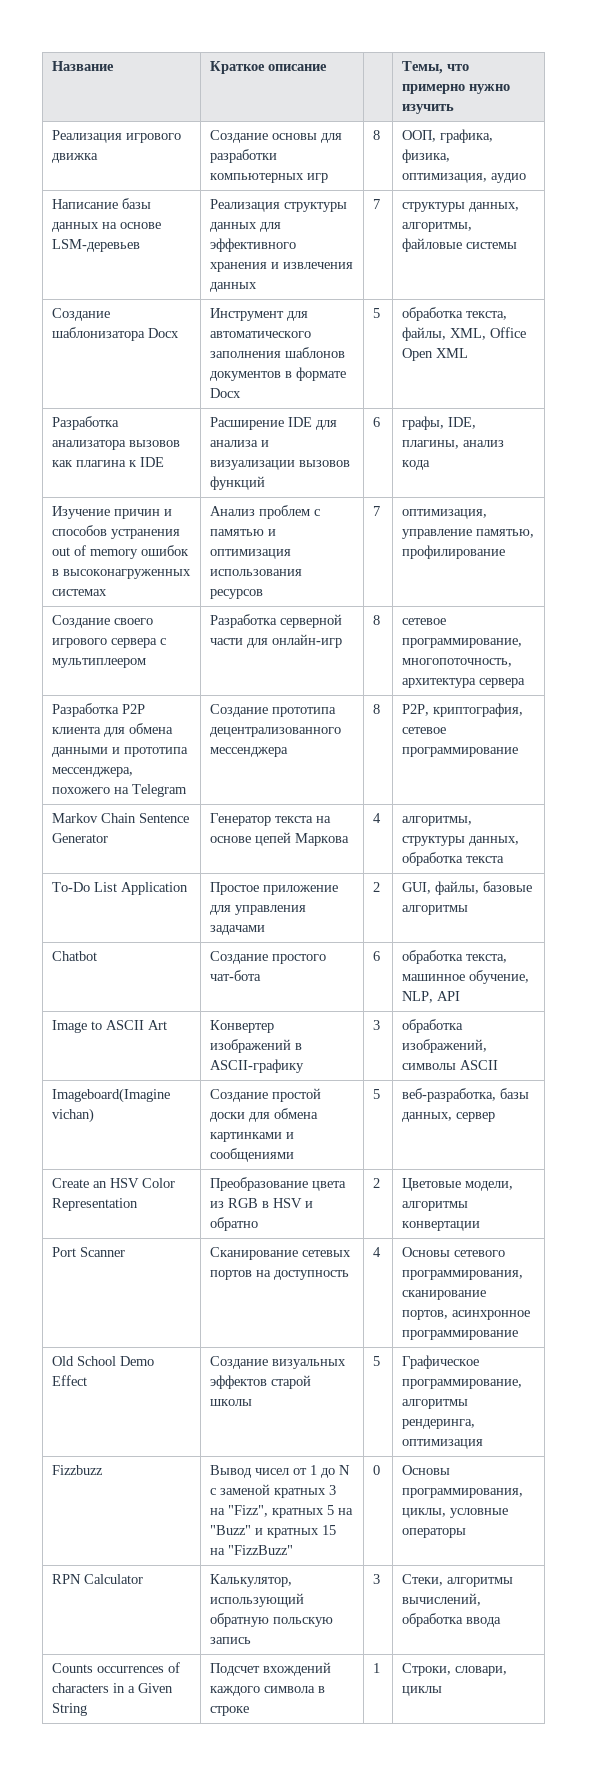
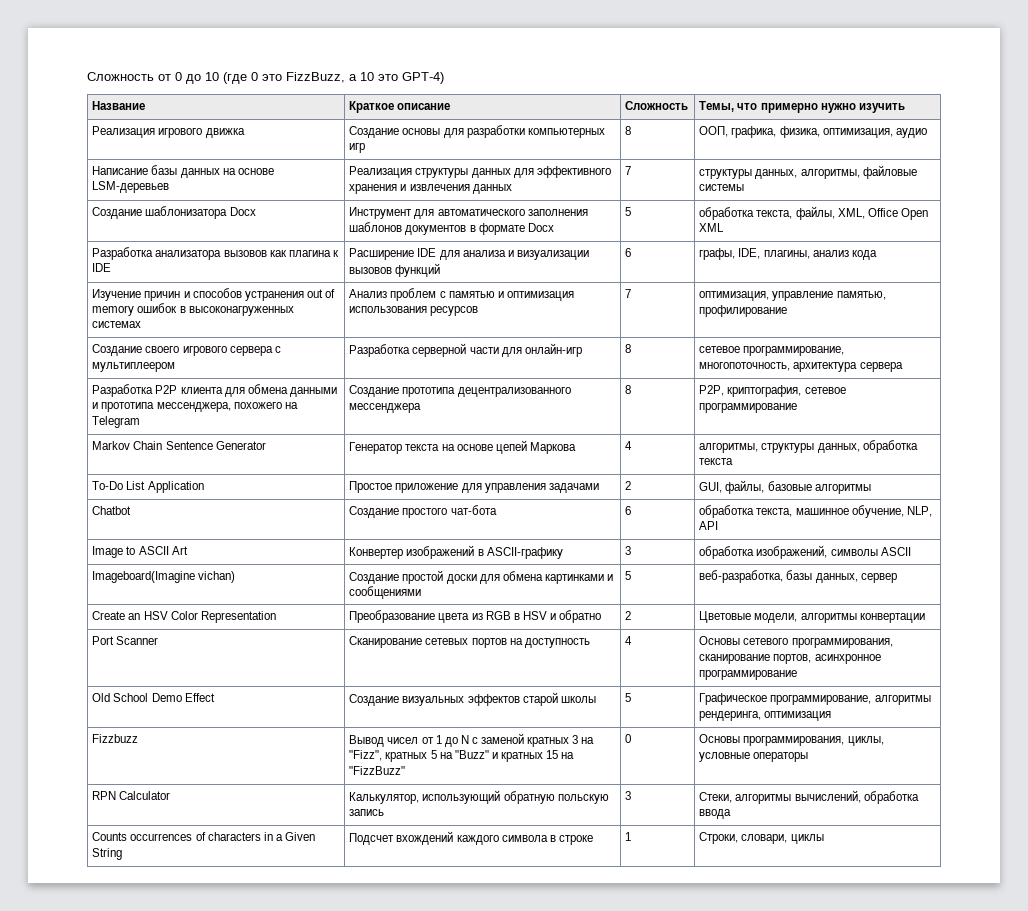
(52, 66) none -> [87,72,444,84] Сложность от 0 до 10 (где 0 это FizzBuzz, а 10 это GPT-4) //
(328, 67) none -> [625,101,689,110] Сложность

